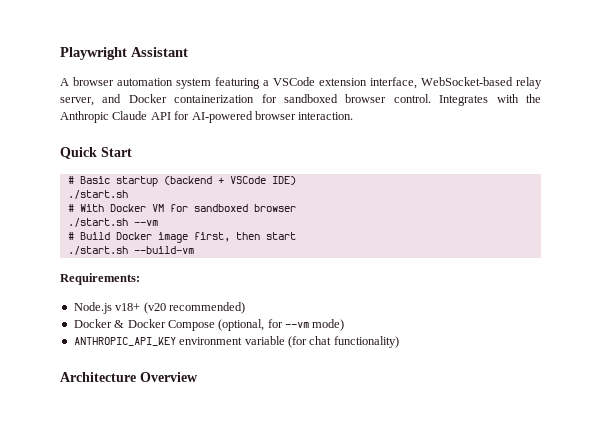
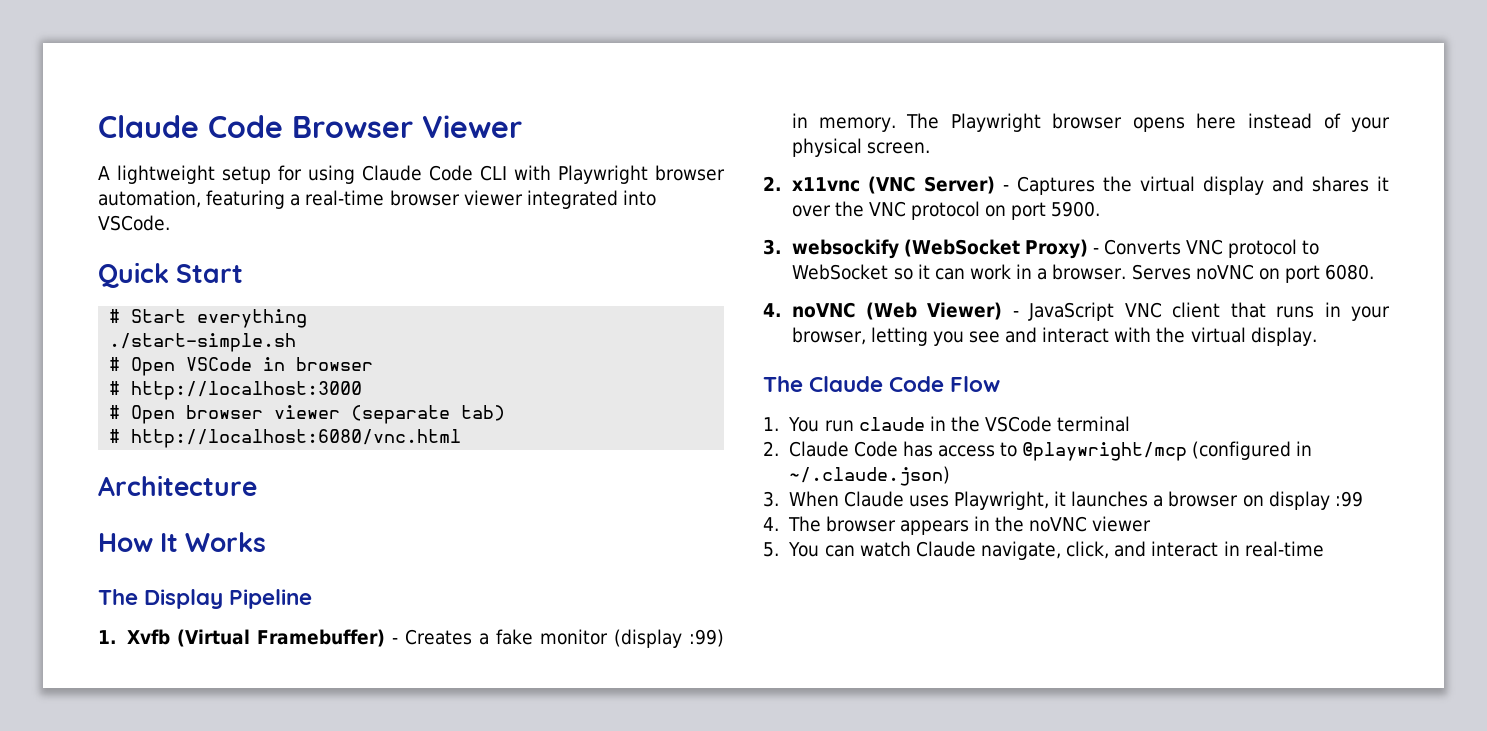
[60,47,188,60] [60,77,542,89] [60,94,541,106] [60,111,354,123] [60,147,132,159] [67,176,296,187] [67,190,128,199] [67,204,248,212] Playwright Assistant // A browser automation system featuring a VSCode extension interface, WebSocket-based relay server, and Docker containerization for sandboxed browser control. Integrates with the Anthropic Claude API for AI-powered browser interaction. // Quick Start // # Basic startup (backend + VSCode IDE) // ./start.sh // # With Docker VM for sandboxed -> [98,115,522,138] [98,165,725,184] [98,190,656,209] [98,215,170,231] [98,262,244,288] [109,309,308,328] [109,333,297,352] [109,357,286,376] Claude Code Browser Viewer // A lightweight setup for using Claude Code CLI with Playwright browser automation, featuring a real-time browser viewer integrated into VSCode. // Quick Start // # Start everything // ./start-simple.sh // # Open VSCode in
[67,218,158,227] [67,232,296,243] [67,246,194,255] [60,273,140,285] [73,302,245,314] [73,319,345,331] [73,336,399,348] [60,372,198,382] ./start.sh --vm // # Build Docker image first, then start // ./start.sh --build-vm // Requirements: // Node.js v18+ (v20 recommended) // Docker & Docker Compose (optional, for --vm mode) // ANTHROPIC_API_KEY environment variable (for chat functionality) // Architecture Overview -> [109,381,363,400] [109,405,506,424] [109,429,462,448] [98,475,257,496] [98,532,267,552] [98,589,313,609] [98,629,724,648] [791,113,1390,132] [791,138,930,157] [763,176,1389,195] [791,201,1101,220] [763,239,1320,259] [791,264,1375,283] [763,302,1390,321] [791,327,1317,346] [763,376,1001,392] [763,416,1131,432] [763,441,1313,461] [788,466,950,486] [763,491,1363,510] [763,516,1152,535] [763,541,1324,560] # http://localhost:3000 // # Open browser viewer (separate tab) // # http://localhost:6080/vnc.html // Architecture // How It Works // The Display Pipeline // 1. Xvfb (Virtual Framebuffer) - Creates a fake monitor (display :99) in memory. The Playwright browser opens here instead of your physical screen. // 2. x11vnc (VNC Server) - Captures the virtual display and shares it over the VNC protocol on port 5900. // 3. websockify (WebSocket Proxy) - Converts VNC protocol to WebSocket so it can work in a browser. Serves noVNC on port 6080. // 4. noVNC (Web Viewer) - JavaScript VNC client that runs in your browser, letting you see and interact with the virtual display. // The Claude Code Flow // 1. You run claude in the VSCode terminal // 2. Claude Code has access to @playwright/mcp (configured in ~/.claude.json) // 3. When Claude uses Playwright, it launches a browser on display :99 // 4. The browser appears in the noVNC viewer // 5. You can watch Claude navigate, click, and interact in real-time

